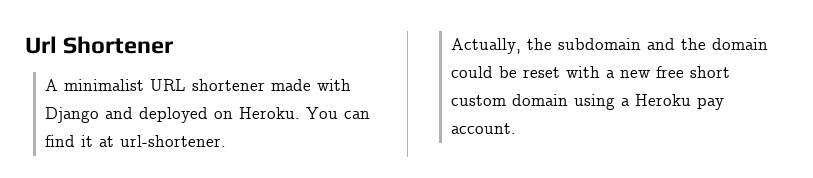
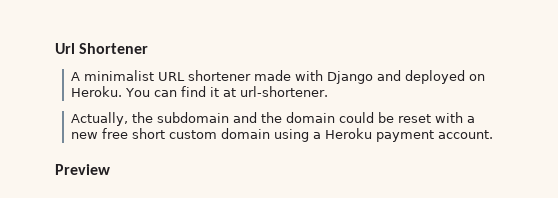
[696,97,724,110] pay -> [376,130,435,142] payment
(516, 128) none -> [55,164,110,175] // Preview

